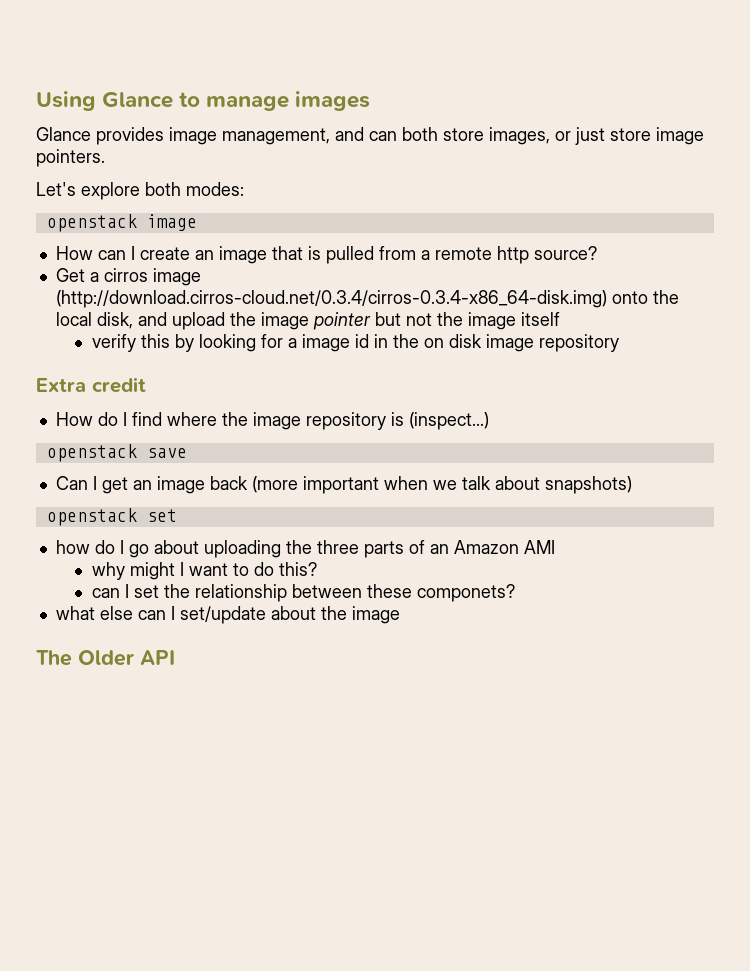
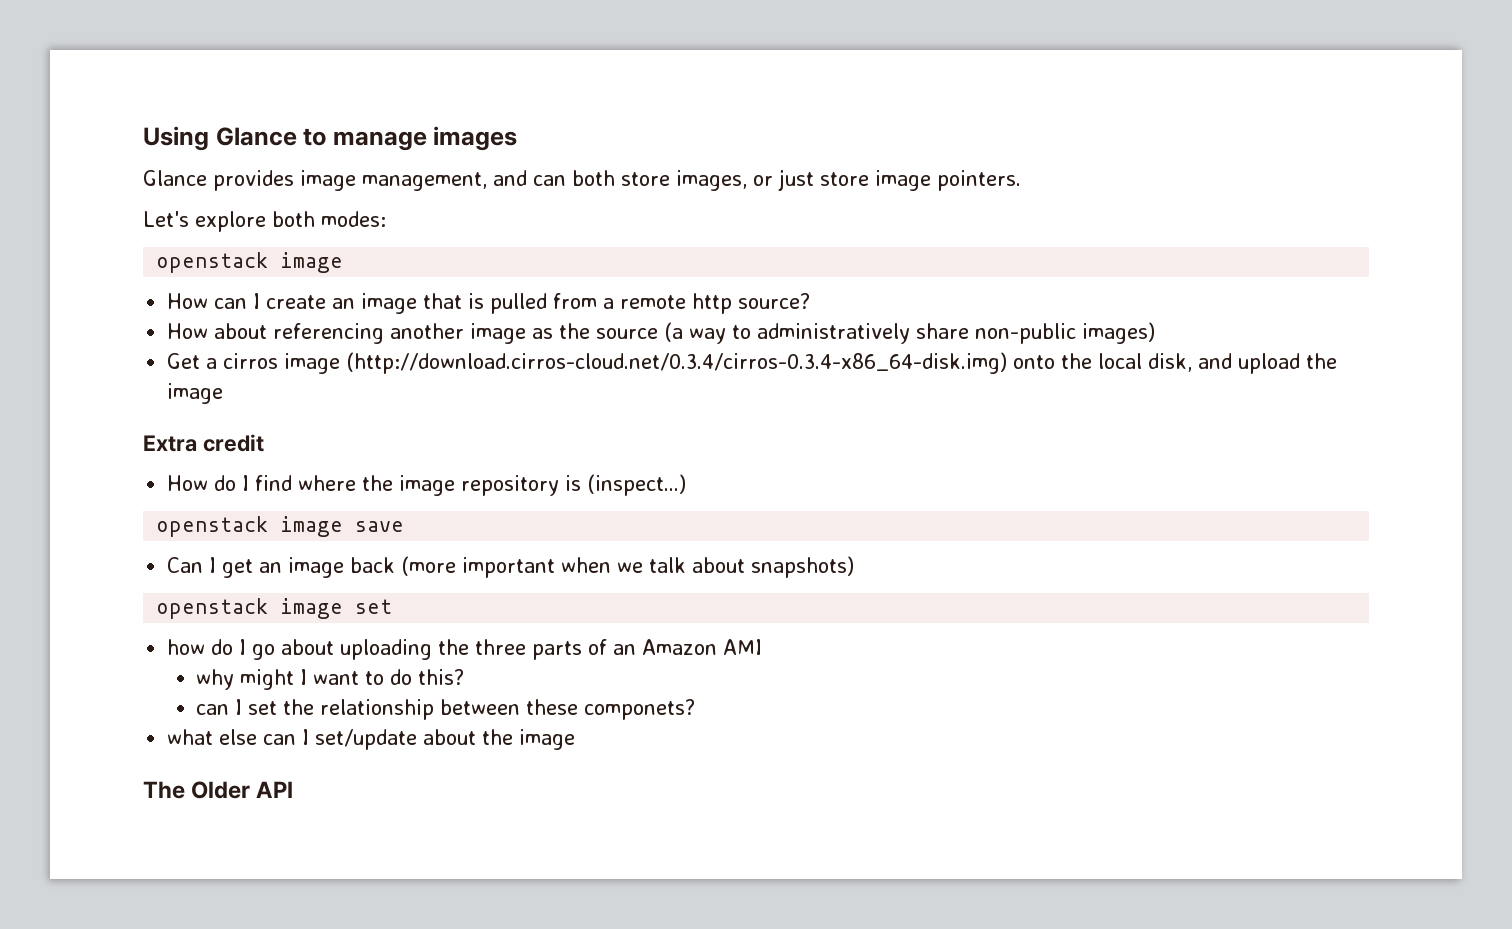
(597, 253) none -> [167,322,1156,344] // How about referencing another image as the source (a way to administratively share non-public images)
[312,312,560,330] [91,334,619,352] pointer but not the image itself // verify this by looking for a image id in the on disk image repository -> (224, 393) none
(137, 453) none -> [280,516,344,537] image
(137, 517) none -> [280,598,344,619] image

